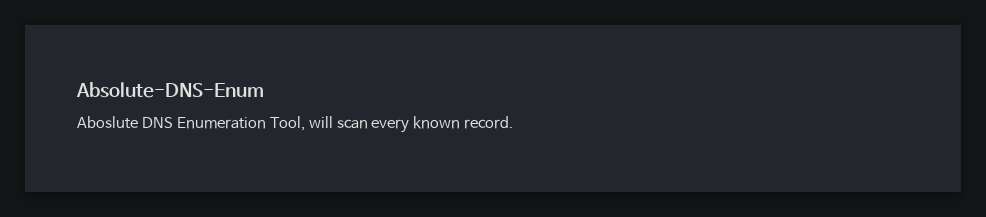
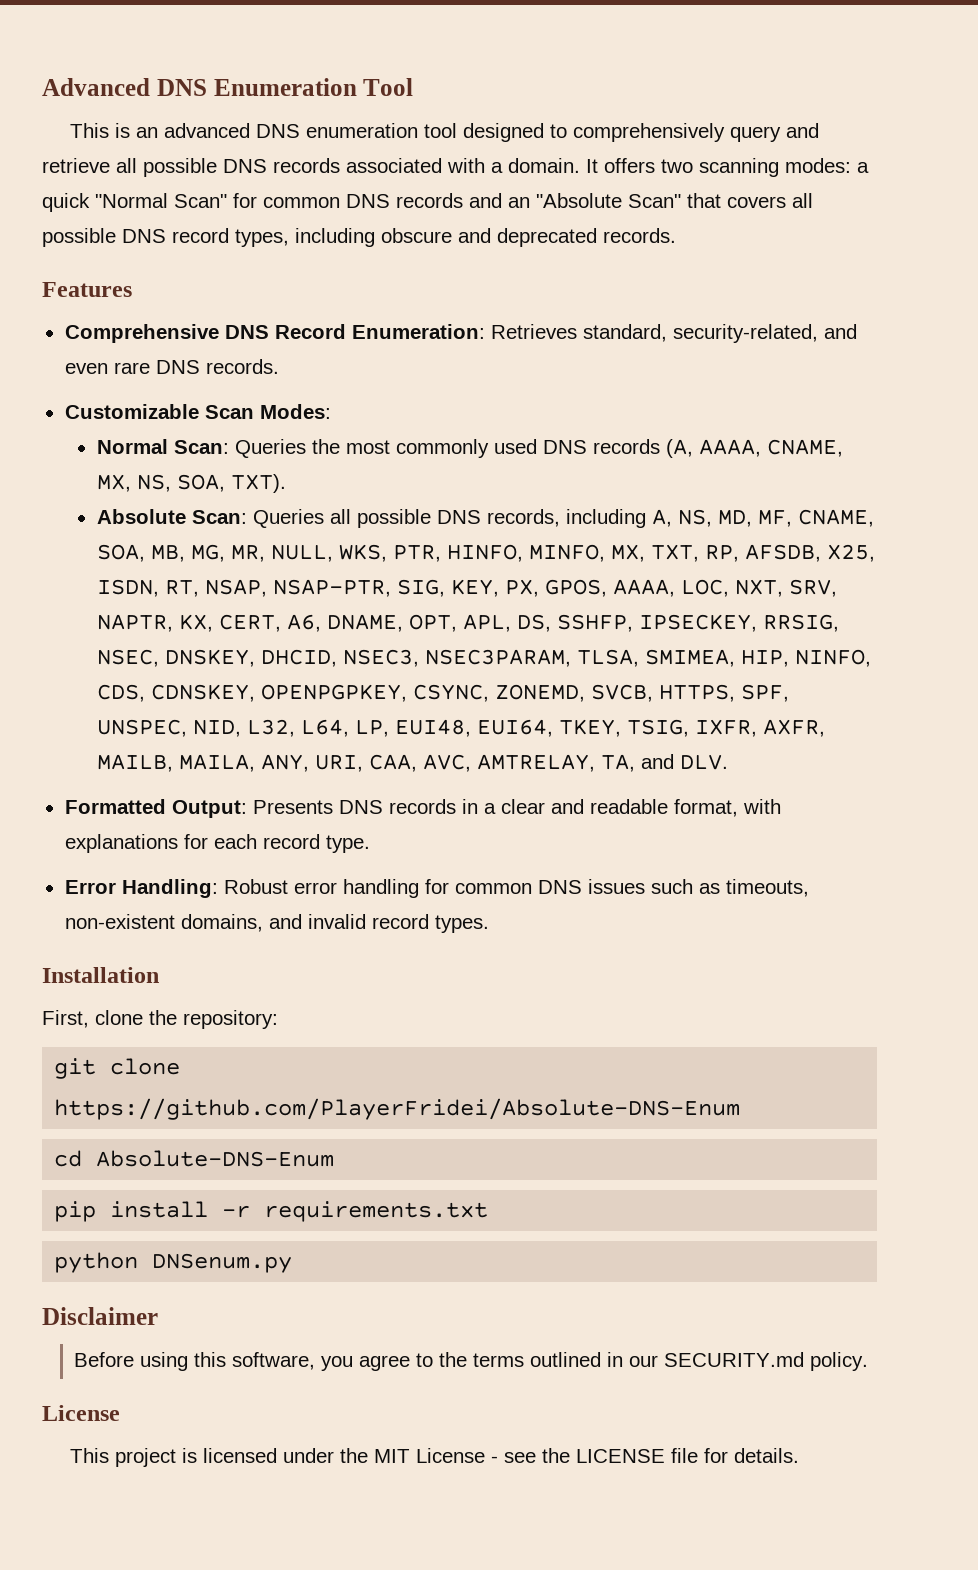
[76,82,264,98] [77,116,514,133] Absolute-DNS-Enum // Aboslute DNS Enumeration Tool, will scan every known record. -> [42,78,414,96] [70,123,820,142] [42,158,869,177] [42,193,813,212] [42,228,676,247] [42,282,132,297] [64,324,857,343] [64,359,279,374] [64,404,331,419] [96,439,843,458] [96,474,286,493] [96,509,874,528] [96,544,875,562] [96,579,837,597] [96,614,839,632] [96,649,871,667] [96,684,789,702] [96,719,825,737] [96,754,728,772] [64,799,781,818] [64,834,370,853] [64,879,809,898] [64,914,489,933] [42,967,159,983] [42,1010,278,1029] [54,1058,181,1079] [54,1098,741,1120] [54,1150,335,1167] [54,1201,489,1222] [54,1252,293,1273] [42,1307,158,1325] [74,1352,869,1371] [42,1405,120,1421] [70,1448,800,1467] Advanced DNS Enumeration Tool // This is an advanced DNS enumeration tool designed to comprehensively query and retrieve all possible DNS records associated with a domain. It offers two scanning modes: a quick "Normal Scan" for common DNS records and an "Absolute Scan" that covers all possible DNS record types, including obscure and deprecated records. // Features // Comprehensive DNS Record Enumeration: Retrieves standard, security-related, and even rare DNS records. // Customizable Scan Modes: // Normal Scan: Queries the most commonly used DNS records (A, AAAA, CNAME, MX, NS, SOA, TXT). // Absolute Scan: Queries all possible DNS records, including A, NS, MD, MF, CNAME, SOA, MB, MG, MR, NULL, WKS, PTR, HINFO, MINFO, MX, TXT, RP, AFSDB, X25, ISDN, RT, NSAP, NSAP-PTR, SIG, KEY, PX, GPOS, AAAA, LOC, NXT, SRV, NAPTR, KX, CERT, A6, DNAME, OPT, APL, DS, SSHFP, IPSECKEY, RRSIG, NSEC, DNSKEY, DHCID, NSEC3, NSEC3PARAM, TLSA, SMIMEA, HIP, NINFO, CDS, CDNSKEY, OPENPGPKEY, CSYNC, ZONEMD, SVCB, HTTPS, SPF, UNSPEC, NID, L32, L64, LP, EUI48, EUI64, TKEY, TSIG, IXFR, AXFR, MAILB, MAILA, ANY, URI, CAA, AVC, AMTRELAY, TA, and DLV. // Formatted Output: Presents DNS records in a clear and readable format, with explanations for each record type. // Error Handling: Robust error handling for common DNS issues such as timeouts, non-existent domains, and invalid record types. // Installation // First, clone the repository: // git clone https://github.com/PlayerFridei/Absolute-DNS-Enum // cd Absolute-DNS-Enum // pip install -r requirements.txt // python DNSenum.py // Disclaimer // Before using this software, you agree to the terms outlined in our SECURITY.md policy. // License // This project is licensed under the MIT License - see the LICENSE file for details.

